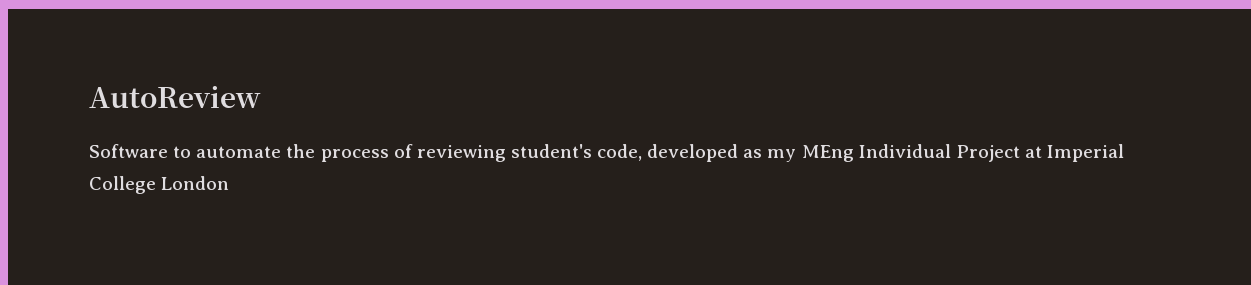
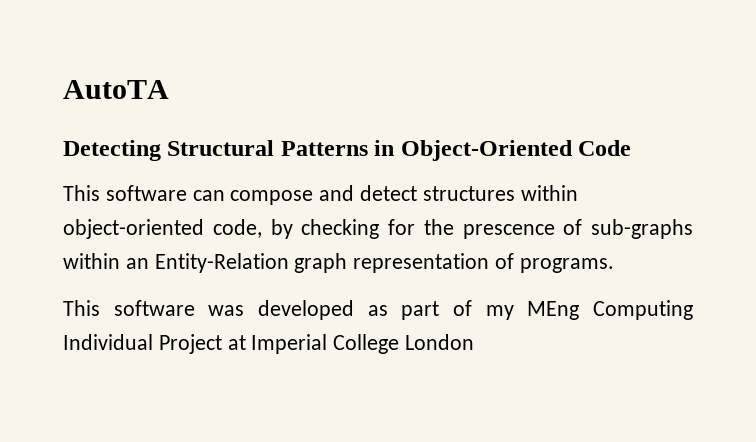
[89,86,261,108] [89,144,763,162] AutoReview // Software to automate the process of reviewing student's code, developed as -> [63,80,169,99] [63,140,632,161] [63,185,578,205] [63,219,693,239] [63,253,614,273] [63,300,473,320] AutoTA // Detecting Structural Patterns in Object-Oriented Code // This software can compose and detect structures within object-oriented code, by checking for the prescence of sub-graphs within an Entity-Relation graph representation of programs. // This software was developed as part of
(854, 153) none -> [593,300,694,320] Computing

